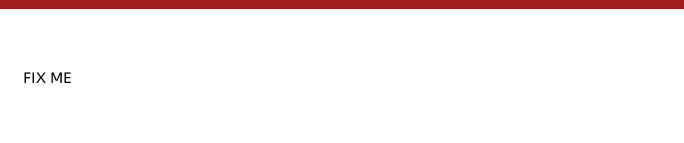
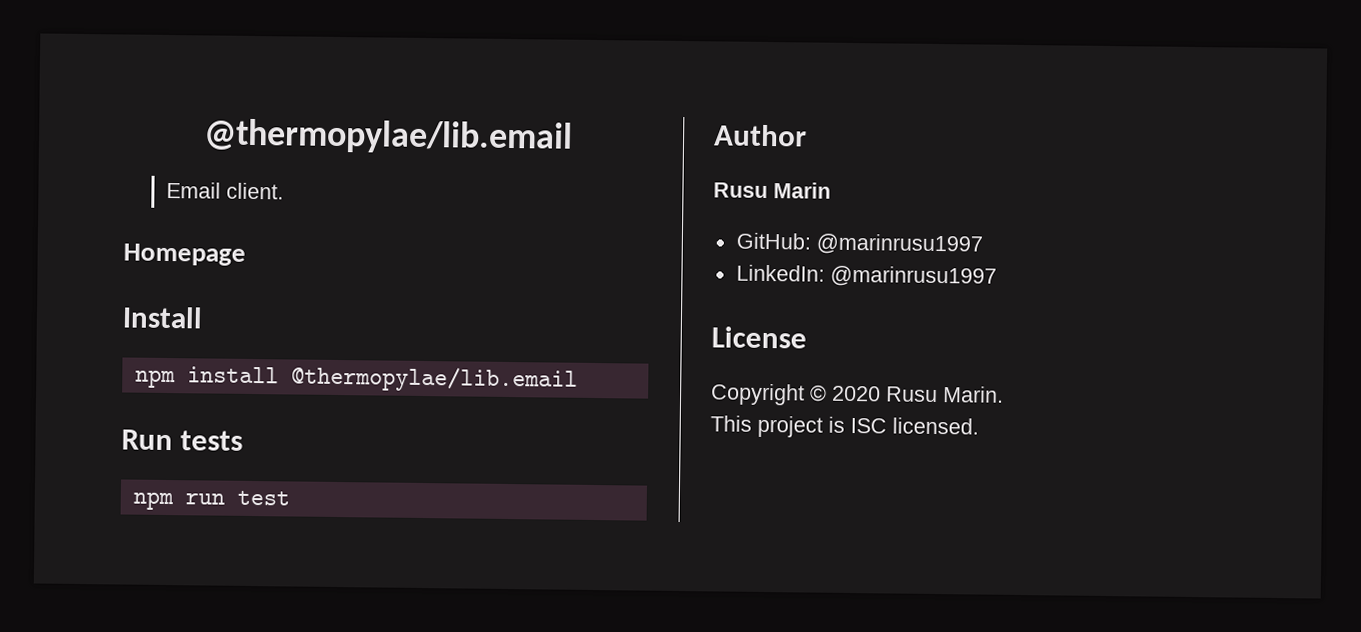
[23,72,72,83] FIX ME -> [203,118,573,155] [165,181,284,200] [123,243,246,266] [122,306,203,329] [134,365,578,393] [121,429,244,451] [132,490,290,511] [713,124,807,147] [713,182,831,199] [735,232,983,256] [735,264,997,288] [711,326,807,349] [710,383,1004,406] [710,415,979,438] @thermopylae/lib.email // Email client. // Homepage // Install // npm install @thermopylae/lib.email // Run tests // npm run test // Author // Rusu Marin // GitHub: @marinrusu1997 // LinkedIn: @marinrusu1997 // License // Copyright © 2020 Rusu Marin. // This project is ISC licensed.

